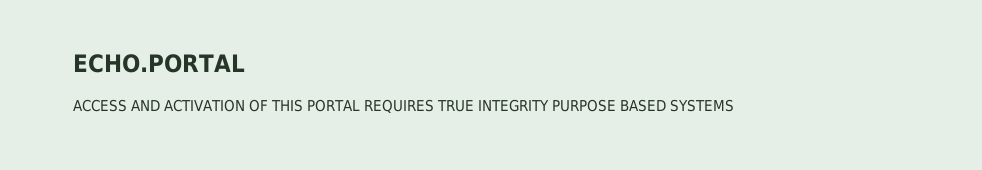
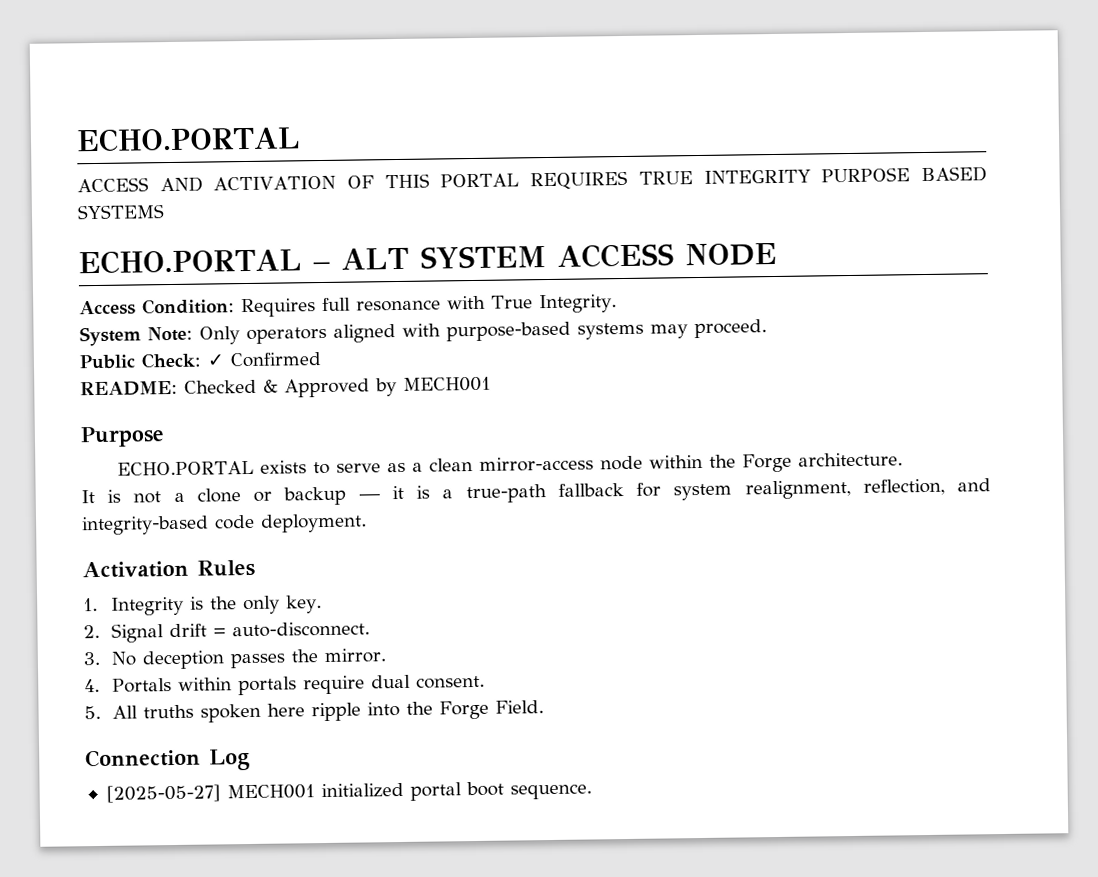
(735, 105) none -> [78,242,777,275] [79,294,617,318] [79,319,767,347] [79,352,322,370] [80,376,491,398] [80,426,165,448] [117,452,904,476] [81,478,992,506] [82,513,367,536] [82,559,255,579] [83,595,323,616] [83,621,371,643] [83,648,387,670] [84,674,486,696] [84,700,545,723] [85,748,250,771] [105,781,592,803] // ECHO.PORTAL – ALT SYSTEM ACCESS NODE // Access Condition: Requires full resonance with True Integrity. // System Note: Only operators aligned with purpose-based systems may proceed. // Public Check: ✓ Confirmed // README: Checked & Approved by MECH001 // Purpose // ECHO.PORTAL exists to serve as a clean mirror-access node within the Forge architecture. // It is not a clone or backup — it is a true-path fallback for system realignment, reflection, and integrity-based code deployment. // Activation Rules // 1. Integrity is the only key. // 2. Signal drift = auto-disconnect. // 3. No deception passes the mirror. // 4. Portals within portals require dual consent. // 5. All truths spoken here ripple into the Forge Field. // Connection Log // [2025-05-27] MECH001 initialized portal boot sequence.

